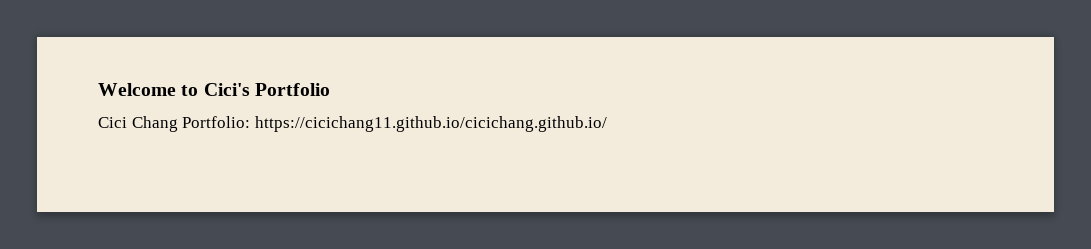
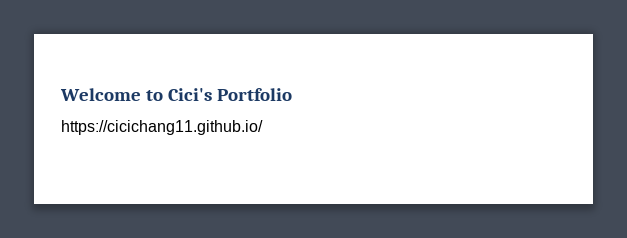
[98,116,607,132] Cici Chang Portfolio: https://cicichang11.github.io/cicichang.github.io/ -> [61,120,263,135] https://cicichang11.github.io/

